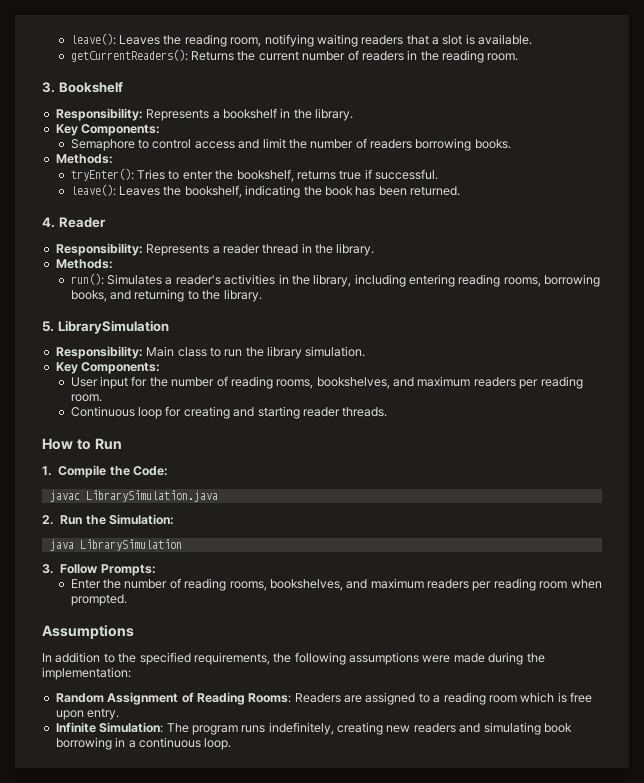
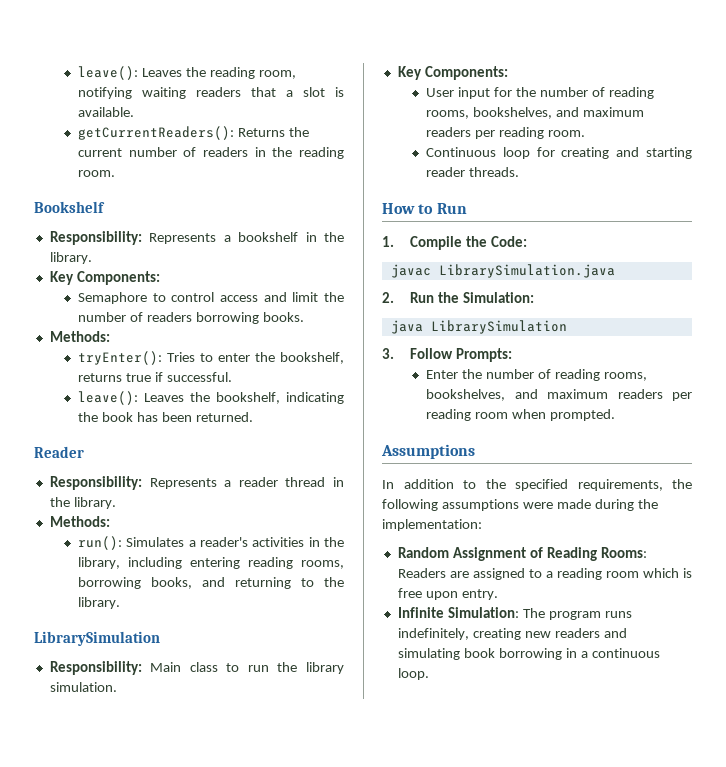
[42,82,55,93] 3. -> (116, 173) none
[42,217,55,228] 4. -> (253, 417) none
[42,321,54,332] 5. -> (121, 603) none

